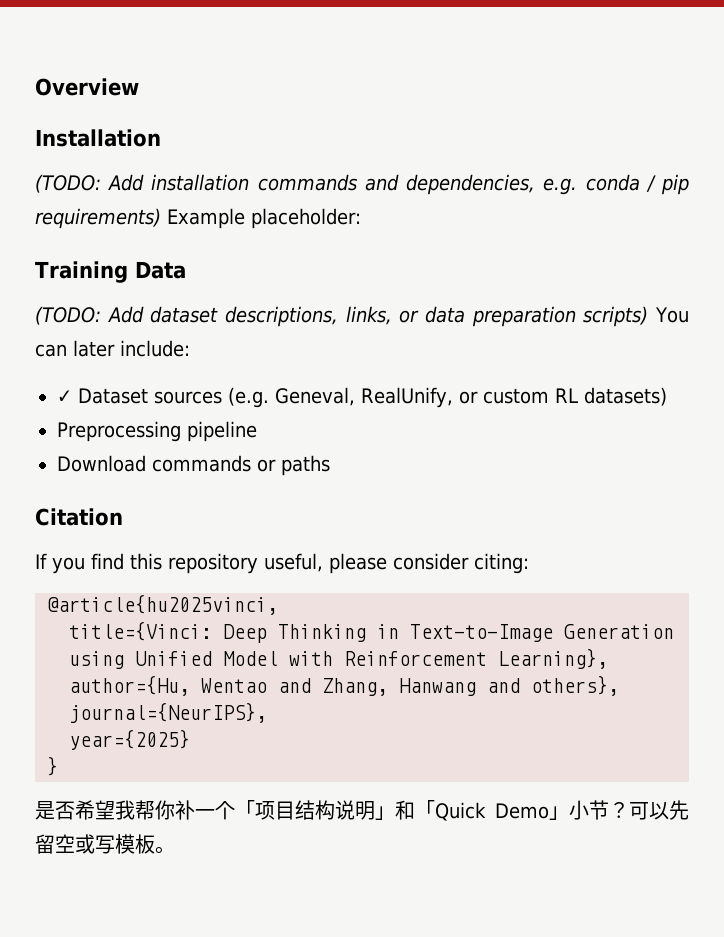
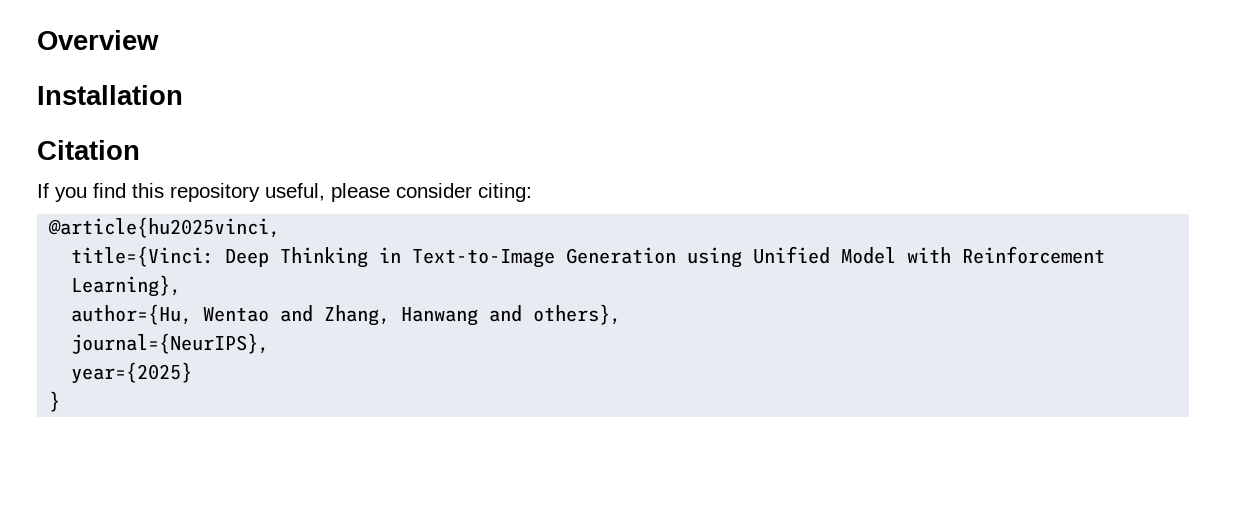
[35,174,689,195] [35,208,361,229] [35,261,186,283] [35,306,690,327] [35,340,190,357] [57,387,667,408] [57,421,257,442] [57,455,330,476] // (TODO: Add installation commands and dependencies, e.g. conda / pip requirements) Example placeholder: // Training Data // (TODO: Add dataset descriptions, links, or data preparation scripts) You can later include: // ✓ Dataset sources (e.g. Geneval, RealUnify, or custom RL datasets) // Preprocessing pipeline // Download commands or paths -> (183, 95) none
[35,800,689,821] [35,834,175,854] // 是否希望我帮你补一个「项目结构说明」和「Quick Demo」小节？可以先留空或写模板。 -> (61, 401) none

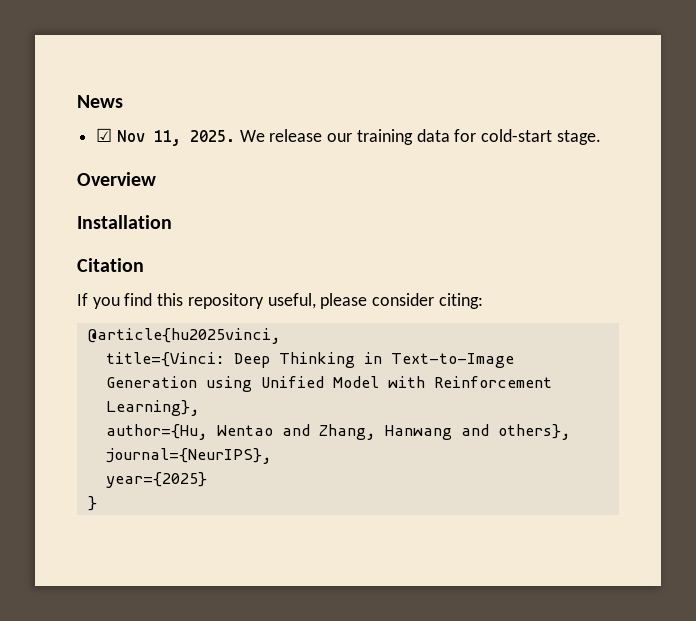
(37, 40) none -> [77,95,123,108] [96,128,601,146] News // ☑ Nov 11, 2025. We release our training data for cold-start stage. //

